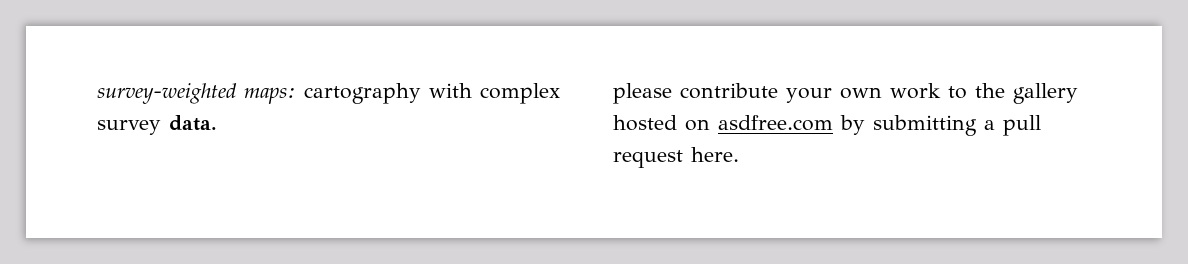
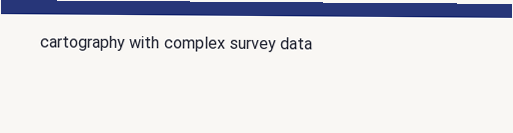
[97,83,296,104] survey-weighted maps: -> (40, 43) none
[169,115,217,131] [613,83,1078,104] [613,115,1041,136] [613,147,739,168] data. // please contribute your own work to the gallery hosted on asdfree.com by submitting a pull request here. -> [280,37,314,50] data

